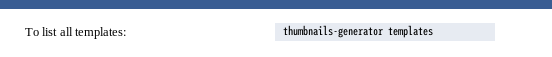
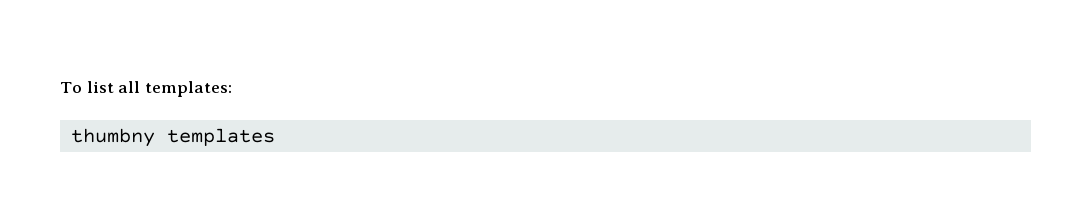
[282,25,383,38] thumbnails-generator -> [70,128,155,147] thumbny

